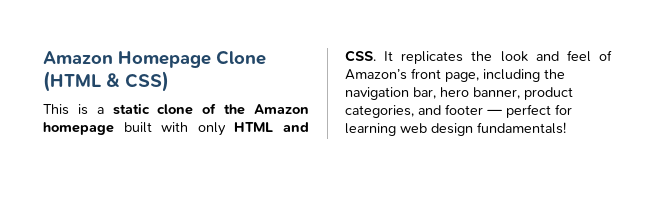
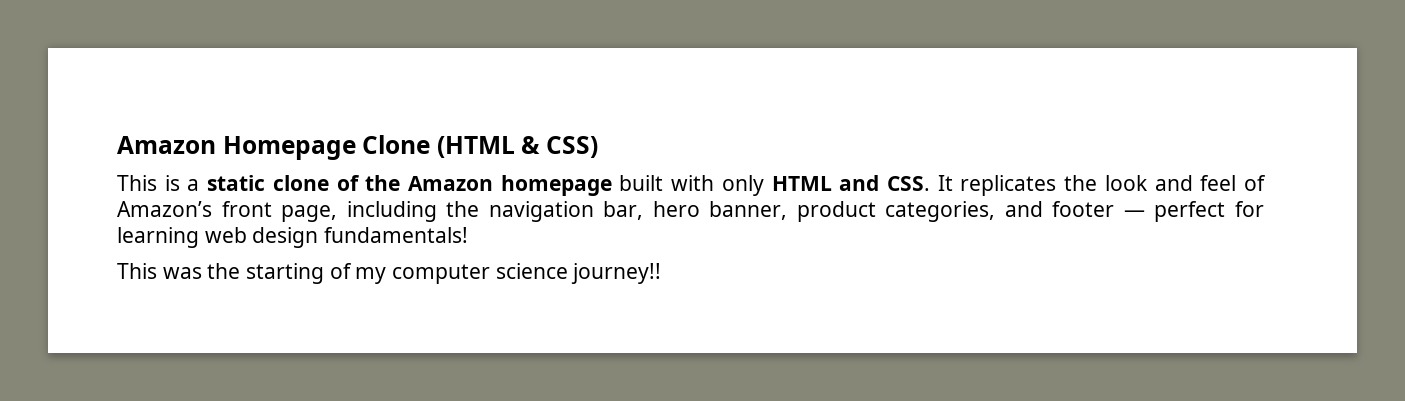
(566, 128) none -> [117,263,662,284] // This was the starting of my computer science journey!!

